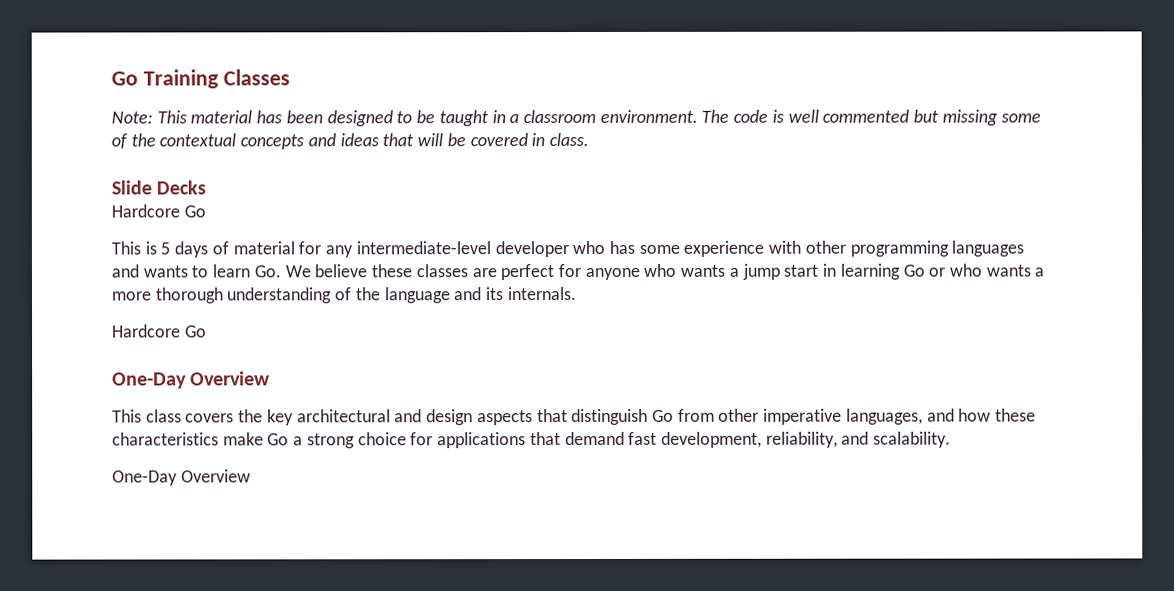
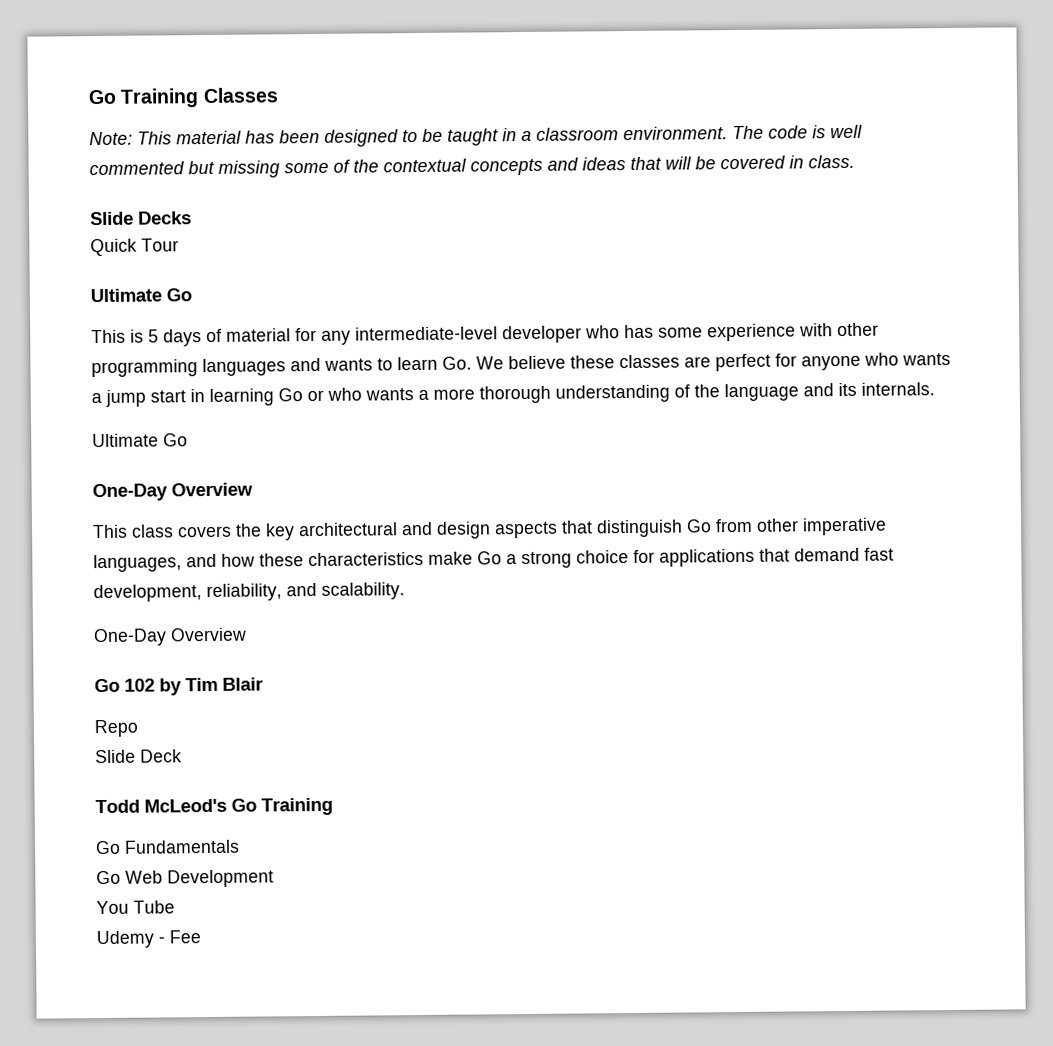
[111,204,180,218] Hardcore -> [90,238,179,257] [90,288,162,303] Quick Tour // Ultimate
[112,324,181,338] Hardcore -> [92,433,159,448] Ultimate
(251, 476) none -> [94,677,263,696] [94,719,138,738] [95,749,182,764] [95,797,333,816] [95,839,240,855] [96,869,274,888] [96,900,175,915] [96,930,201,949] // Go 102 by Tim Blair // Repo // Slide Deck // Todd McLeod's Go Training // Go Fundamentals // Go Web Development // You Tube // Udemy - Fee

